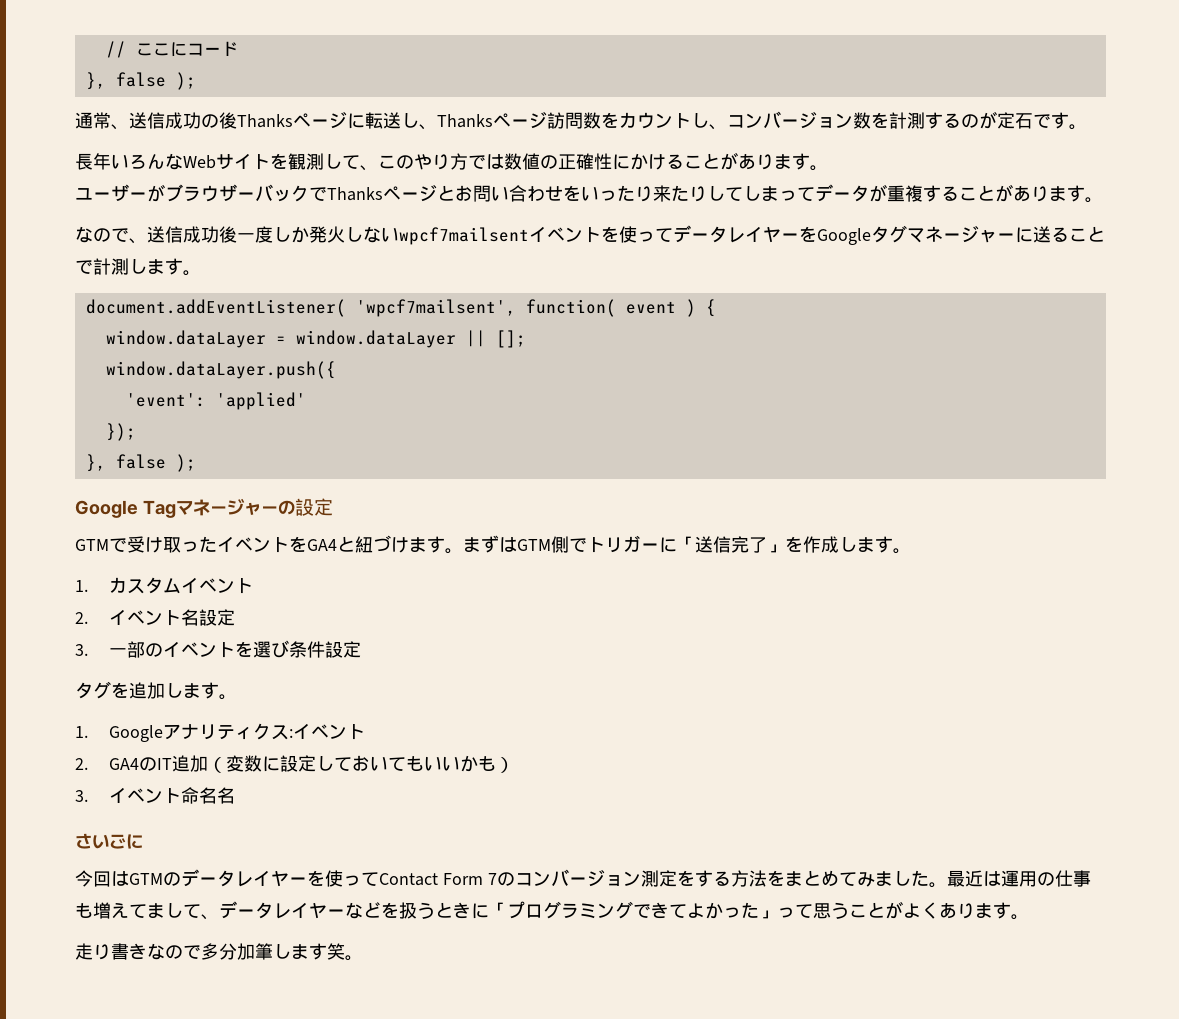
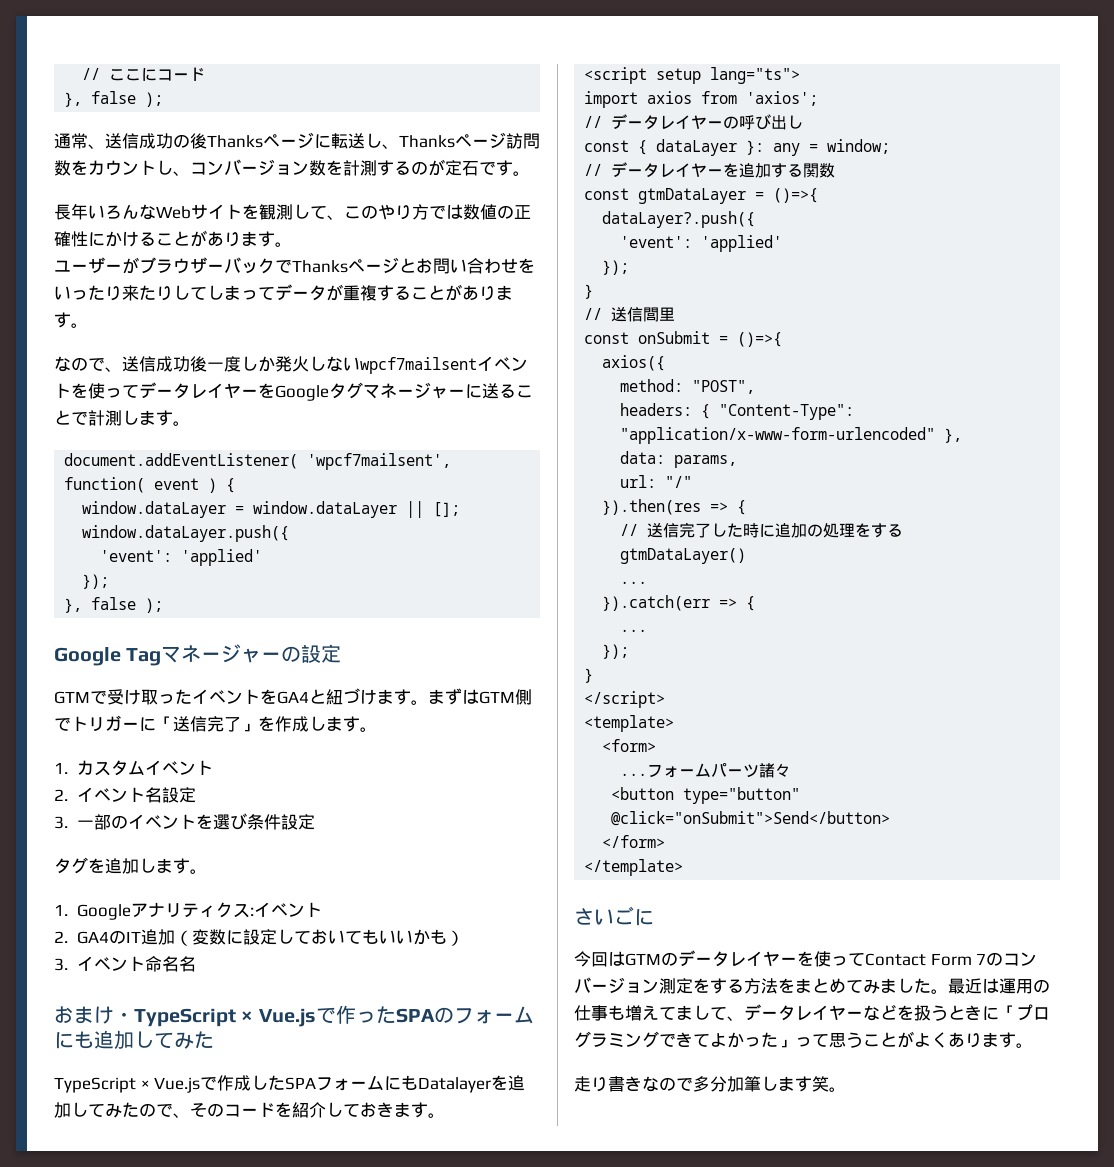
(235, 795) none -> [54,1005,534,1027] [54,1030,214,1050] [54,1075,526,1093] [54,1102,445,1118] [584,67,801,84] [584,91,819,108] [584,114,804,130] [584,139,891,156] [584,162,836,178] [584,188,819,204] [602,211,756,228] [620,235,783,252] [602,260,630,275] [584,284,594,299] [584,306,676,322] [584,331,783,347] [602,355,666,371] [620,379,756,394] [620,403,855,420] [620,427,963,444] [620,451,738,468] [620,475,693,488] [602,499,747,515] [620,522,904,538] [620,548,747,564] [620,581,648,584] [602,595,756,611] [620,629,648,632] [602,644,630,659] [584,668,594,683] [584,691,666,708] [584,715,675,732] [602,739,657,752] [620,763,792,778] [611,787,801,804] [611,811,891,826] [602,835,666,848] [584,859,684,876] // おまけ・TypeScript × Vue.jsで作ったSPAのフォームにも追加してみた // TypeScript × Vue.jsで作成したSPAフォームにもDatalayerを追加してみたので、そのコードを紹介しておきます。 // <script setup lang="ts"> // import axios from 'axios'; // // データレイヤーの呼び出し // const { dataLayer }: any = window; // // データレイヤーを追加する関数 // const gtmDataLayer = ()=>{ // dataLayer?.push({ // 'event': 'applied' // }); // } // // 送信閭里 // const onSubmit = ()=>{ // axios({ // method: "POST", // headers: { "Content-Type": "application/x-www-form-urlencoded" }, // data: params, // url: "/" // }).then(res => { // // 送信完了した時に追加の処理をする // gtmDataLayer() // ... // }).catch(err => { // ... // }); // } // </script> // <template> // <form> // ...フォームパーツ諸々 // <button type="button" @click="onSubmit">Send</button> // </form> // </template>

